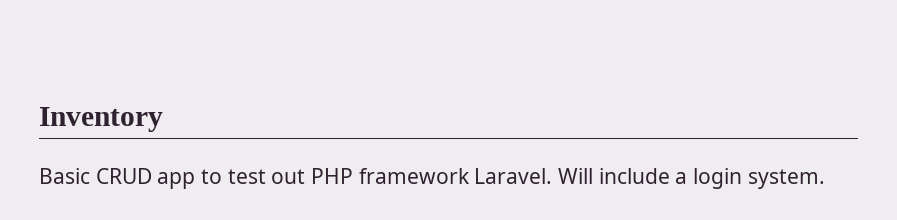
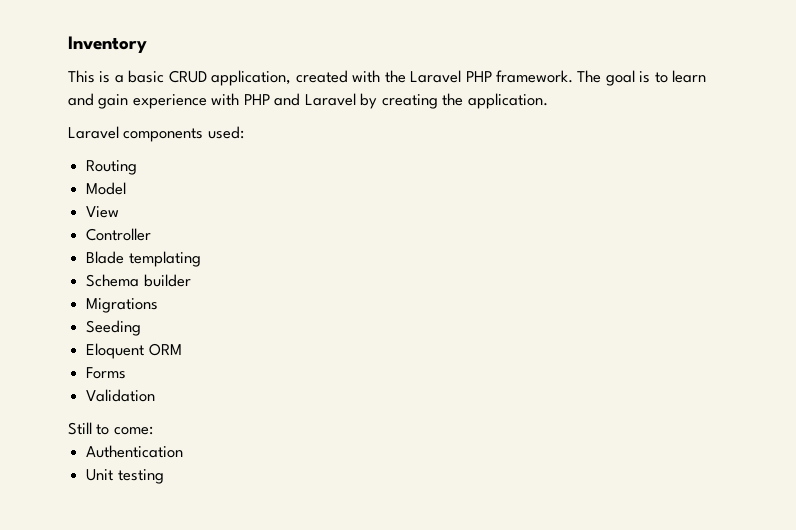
[39,168,825,189] Basic CRUD app to test out PHP framework Laravel. Will include a login system. -> [68,70,707,86] [68,93,548,109] [68,126,244,142] [86,160,138,175] [86,182,127,195] [86,206,120,218] [86,228,152,241] [86,251,201,267] [86,274,191,287] [86,298,159,313] [86,320,142,336] [86,343,182,359] [86,367,127,379] [86,389,156,402] [68,422,153,435] [86,445,184,458] [86,469,164,484] This is a basic CRUD application, created with the Laravel PHP framework. The goal is to learn and gain experience with PHP and Laravel by creating the application. // Laravel components used: // Routing // Model // View // Controller // Blade templating // Schema builder // Migrations // Seeding // Eloquent ORM // Forms // Validation // Still to come: // Authentication // Unit testing

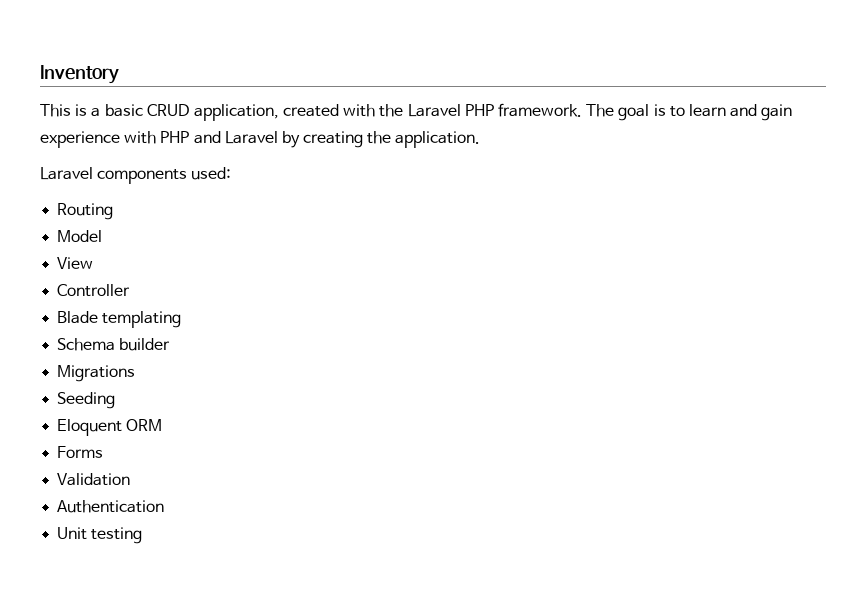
[68,422,153,435] // Still to come: -> (131, 479) none

